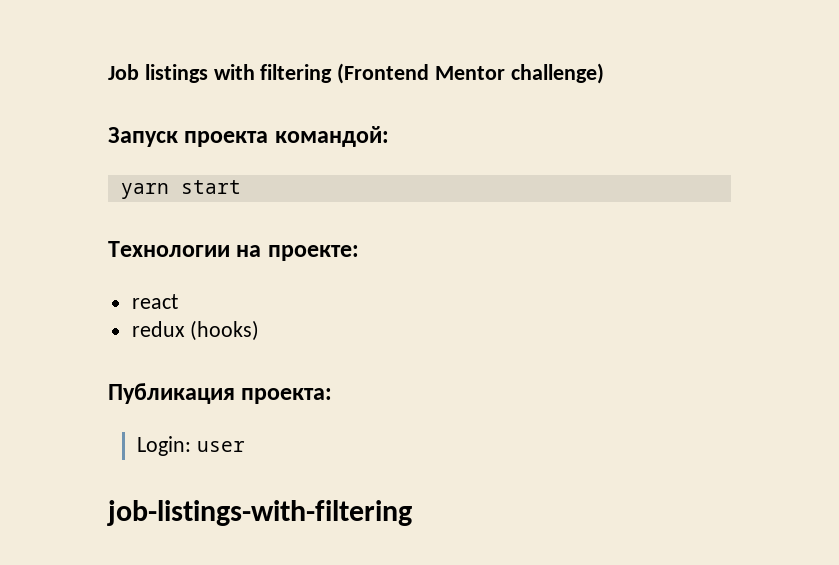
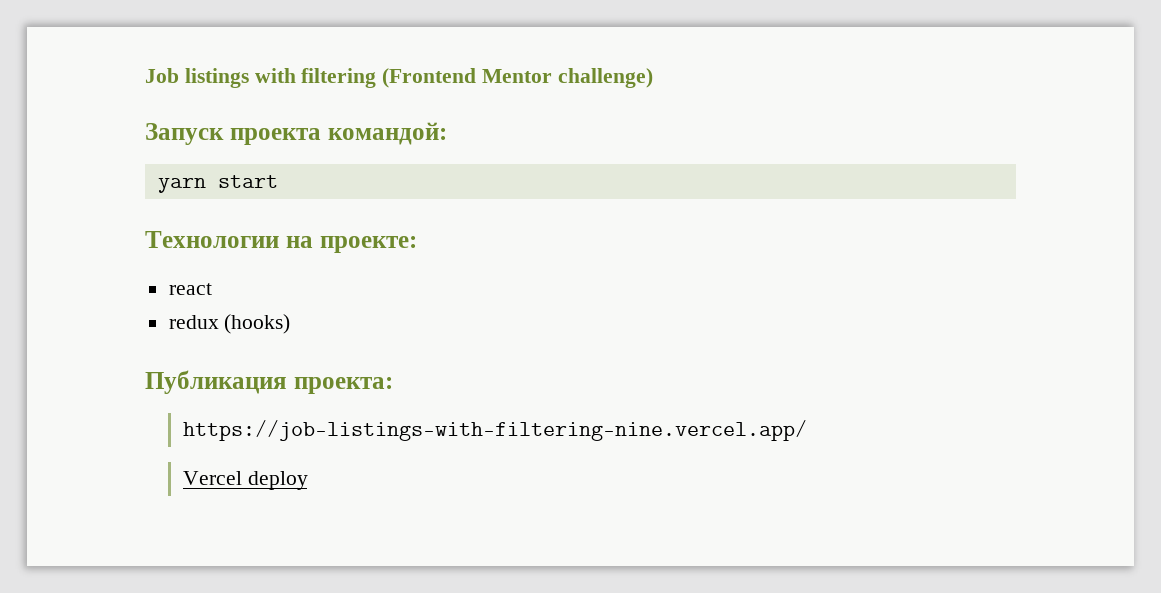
[136,436,245,456] [107,500,412,526] Login: user // job-listings-with-filtering -> [182,420,807,441] [182,471,308,490] https://job-listings-with-filtering-nine.vercel.app/ // Vercel deploy

